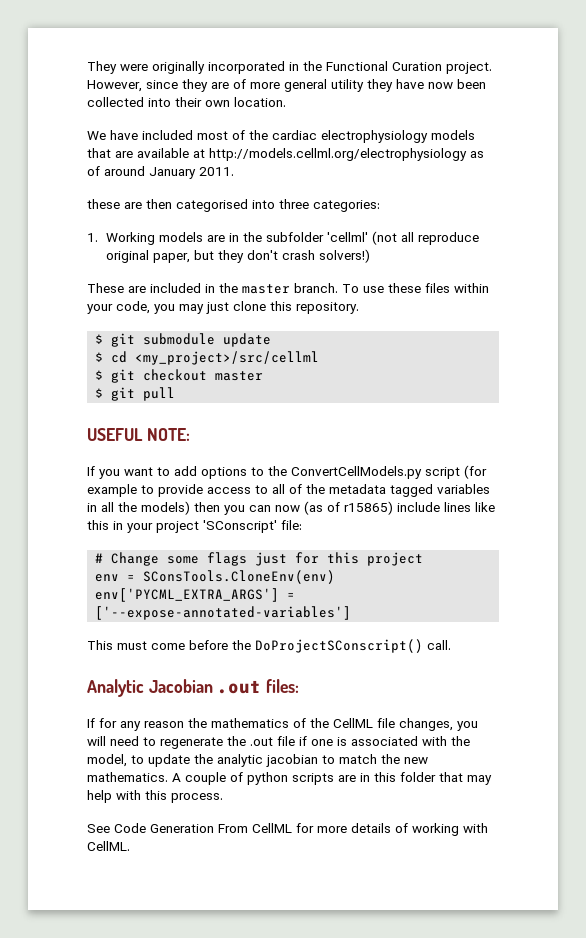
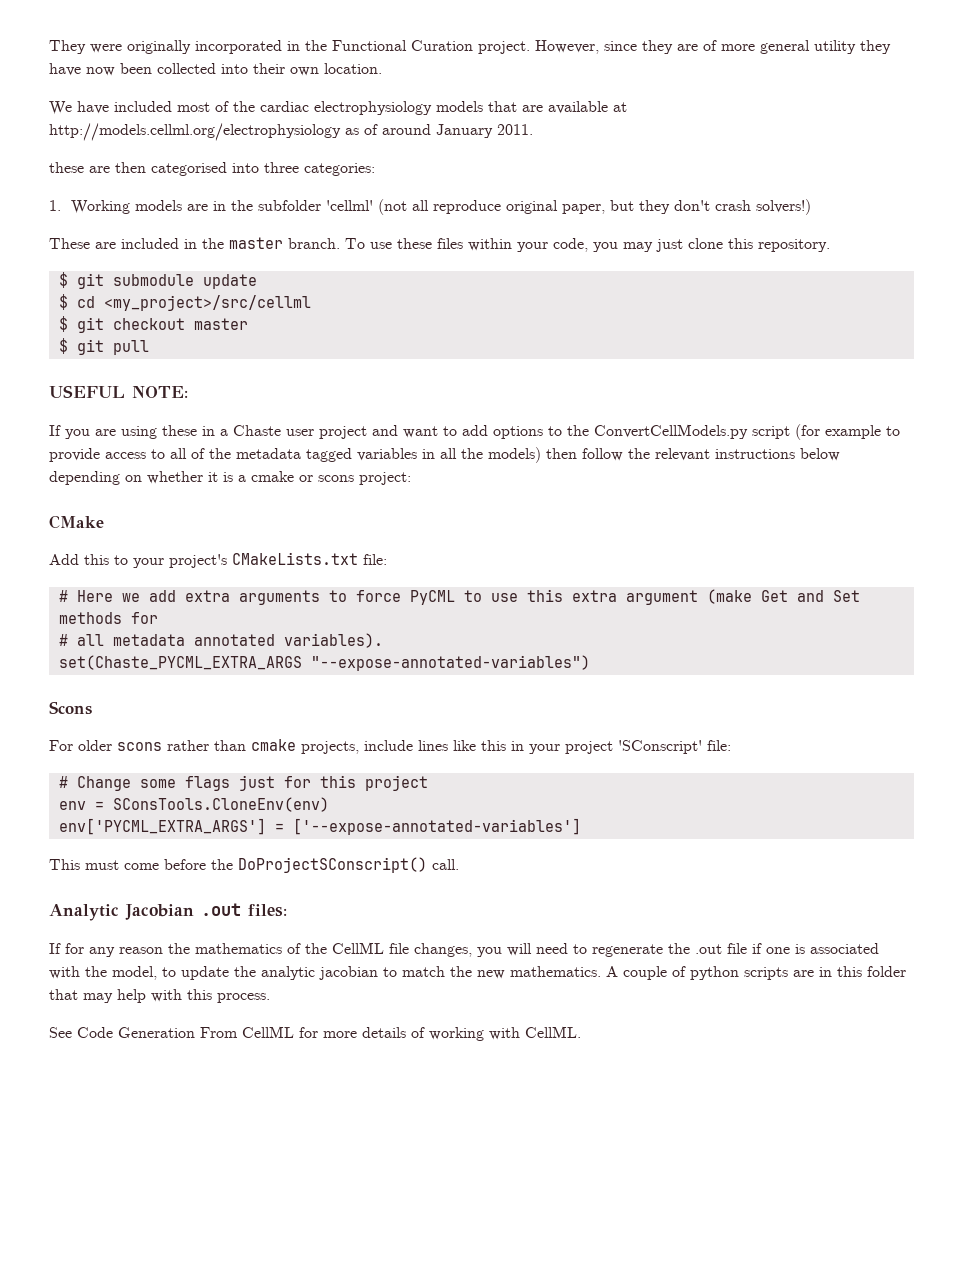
(120, 474) none -> [95,425,398,439] are using these in a Chaste user project and
[224,501,393,515] you can now (as of r15865) -> [582,448,840,461] [49,471,411,485] [49,515,104,529] [49,552,387,568] [58,589,860,605] [58,612,158,624] [58,633,383,648] [58,655,590,671] [49,701,92,715] [49,739,359,754] follow the relevant instructions below depending on whether it is a cmake or scons project: // CMake // Add this to your project's CMakeLists.txt file: // # Here we add extra arguments to force PyCML to use this extra argument (make Get and Set methods for // # all metadata annotated variables). // set(Chaste_PYCML_EXTRA_ARGS "--expose-annotated-variables") // Scons // For older scons rather than cmake projects,

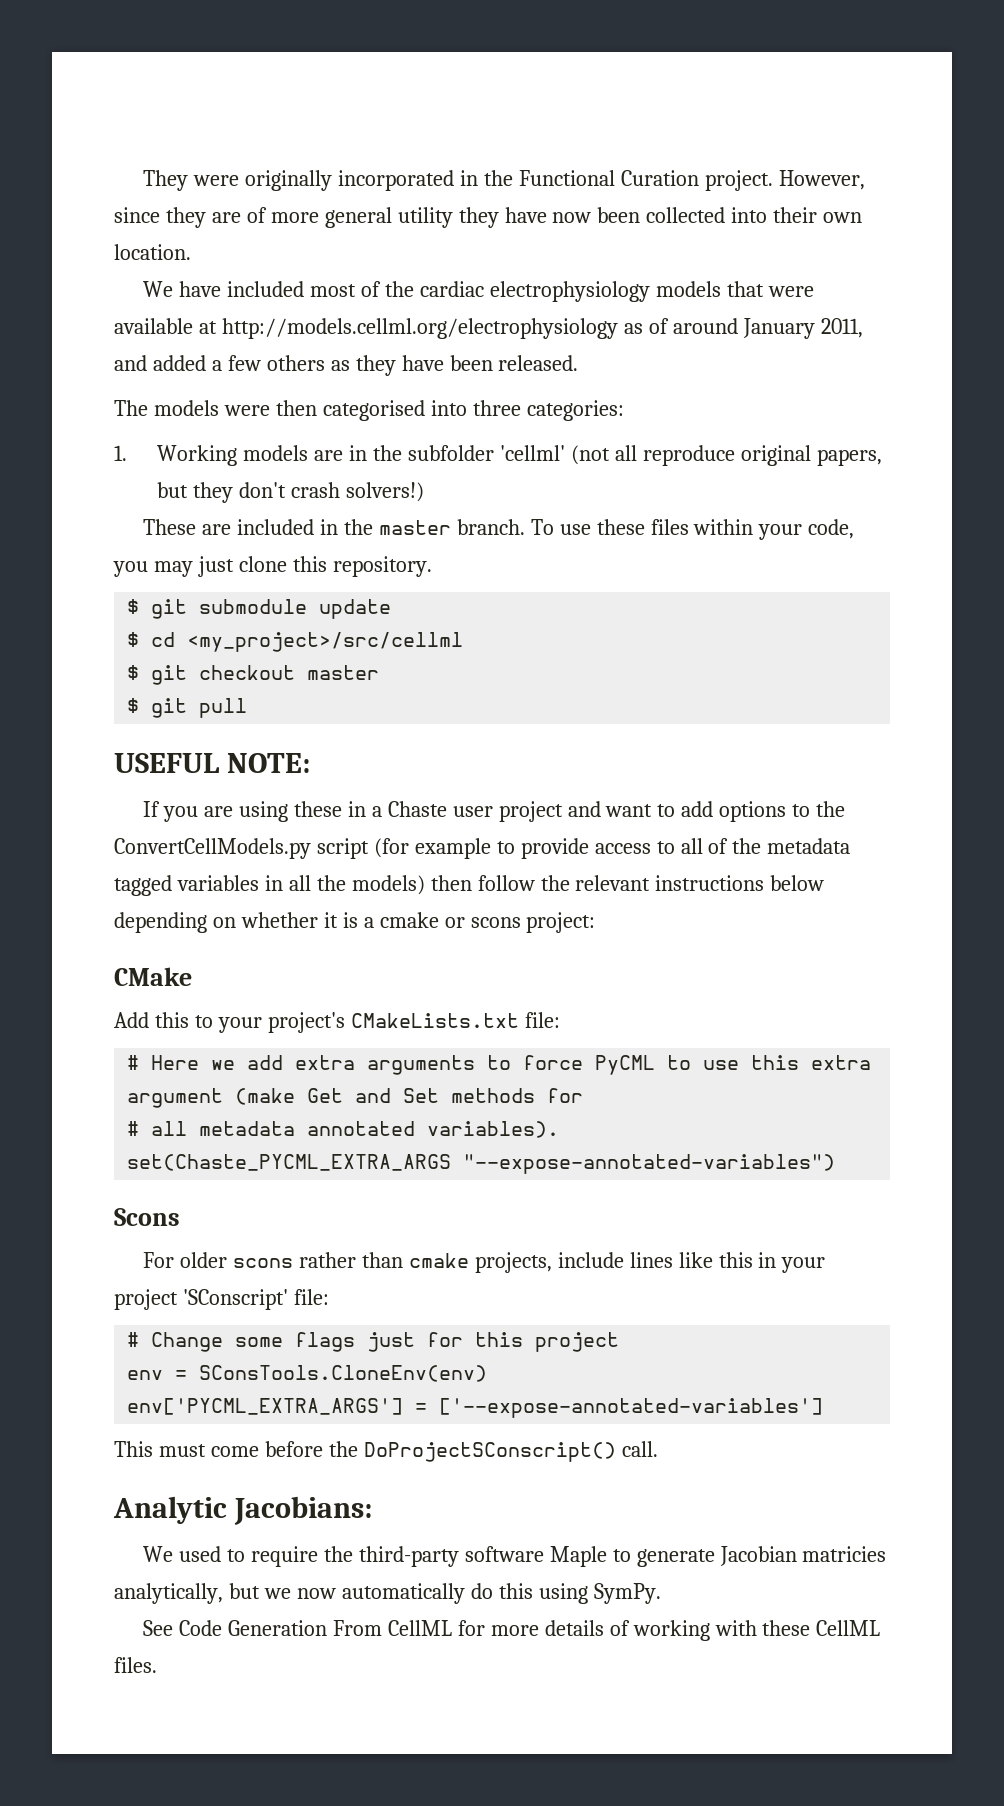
[522,105,543,112] are -> [767,286,814,297] were
[497,124,533,135] [49,162,110,173] 2011. // these are -> [820,318,863,338] [114,355,579,376] [114,400,270,416] 2011, and added a few others as they have been released. // The models were
[562,204,606,214] paper, -> [816,449,882,466] papers,
[125,903,287,920] [49,942,879,957] [49,966,906,980] [49,989,270,1003] Jacobian .out files: // If for any reason the mathematics of the CellML file changes, you will need to regenerate the .out file if one is associated with the model, to update the analytic jacobian to match the new mathematics. A couple of python scripts are in this folder that may help with this process. -> [233,1496,372,1525] [143,1546,887,1567] [114,1583,661,1604] Jacobians: // We used to require the third-party software Maple to generate Jacobian matricies analytically, but we now automatically do this using SymPy.
[525,1026,581,1038] CellML. -> [762,1620,881,1636] [114,1657,157,1673] these CellML files.

